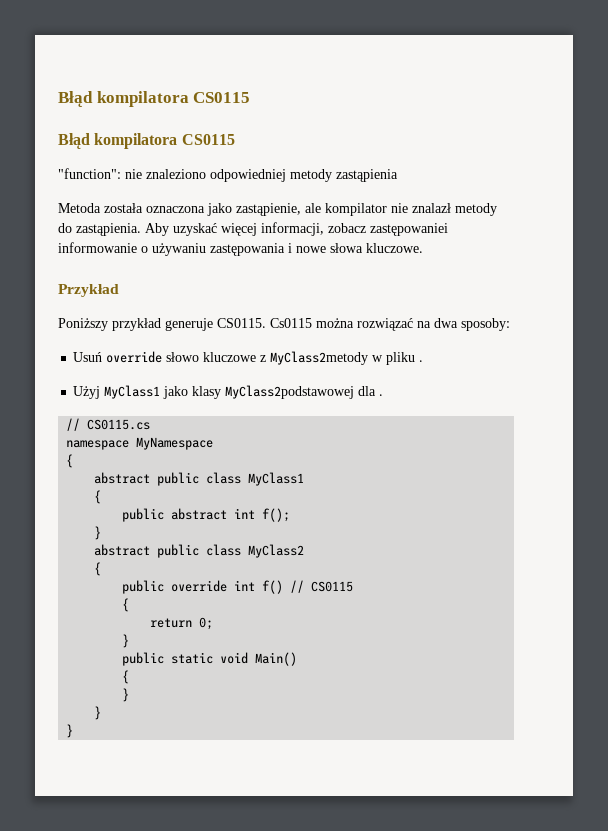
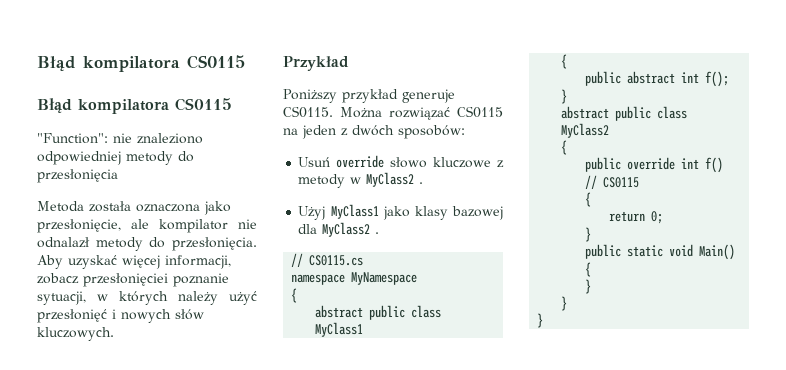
[58,168,121,179] "function": -> [37,133,108,144] "Function":
[336,169,398,182] zastąpienia -> [178,151,194,162] [37,169,118,183] do przesłonięcia
[236,203,301,216] zastąpienie, -> [37,219,121,233] przesłonięcie,
[412,203,497,216] [58,223,141,236] znalazł metody do zastąpienia. -> [37,237,257,251] odnalazł metody do przesłonięcia.
[370,223,448,236] [58,242,423,256] zastępowaniei informowanie o używaniu zastępowania i nowe słowa kluczowe. -> [83,273,229,287] [37,291,257,305] [37,309,204,323] [37,327,114,341] przesłonięciei poznanie sytuacji, w których należy użyć przesłonięć i nowych słów kluczowych.
[270,318,510,331] Cs0115 można rozwiązać na dwa sposoby: -> [340,106,503,120] [283,125,465,139] Można rozwiązać CS0115 na jeden z dwóch sposobów:
[270,351,416,365] MyClass2metody w pliku -> [298,172,415,188] metody w MyClass2
[225,385,377,399] MyClass2podstawowej dla -> [452,206,503,220] [298,222,371,237] bazowej dla MyClass2

